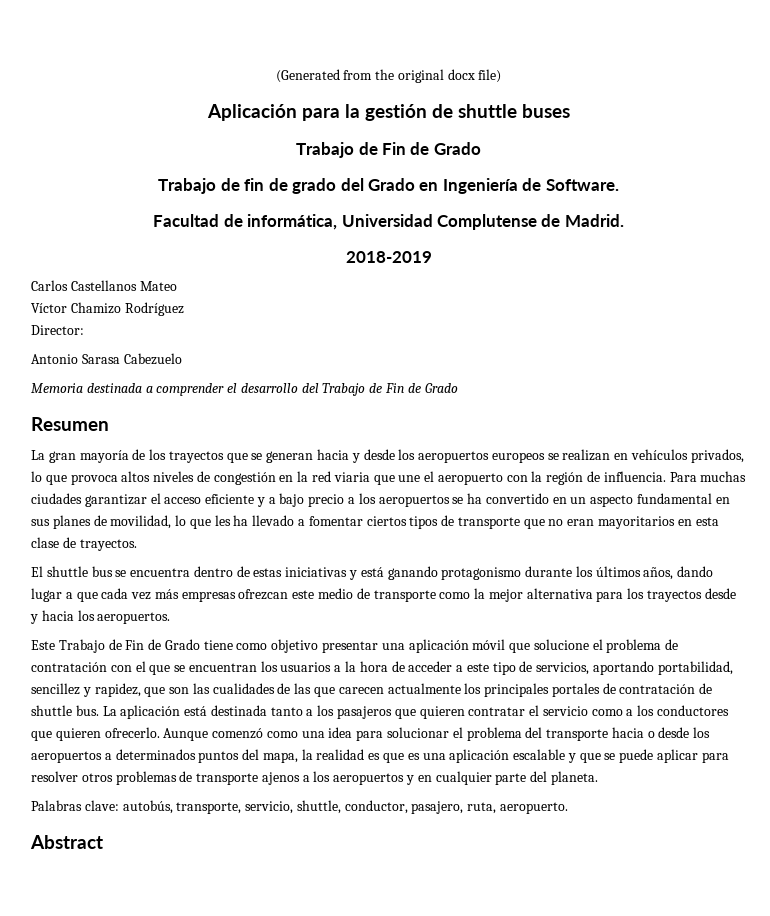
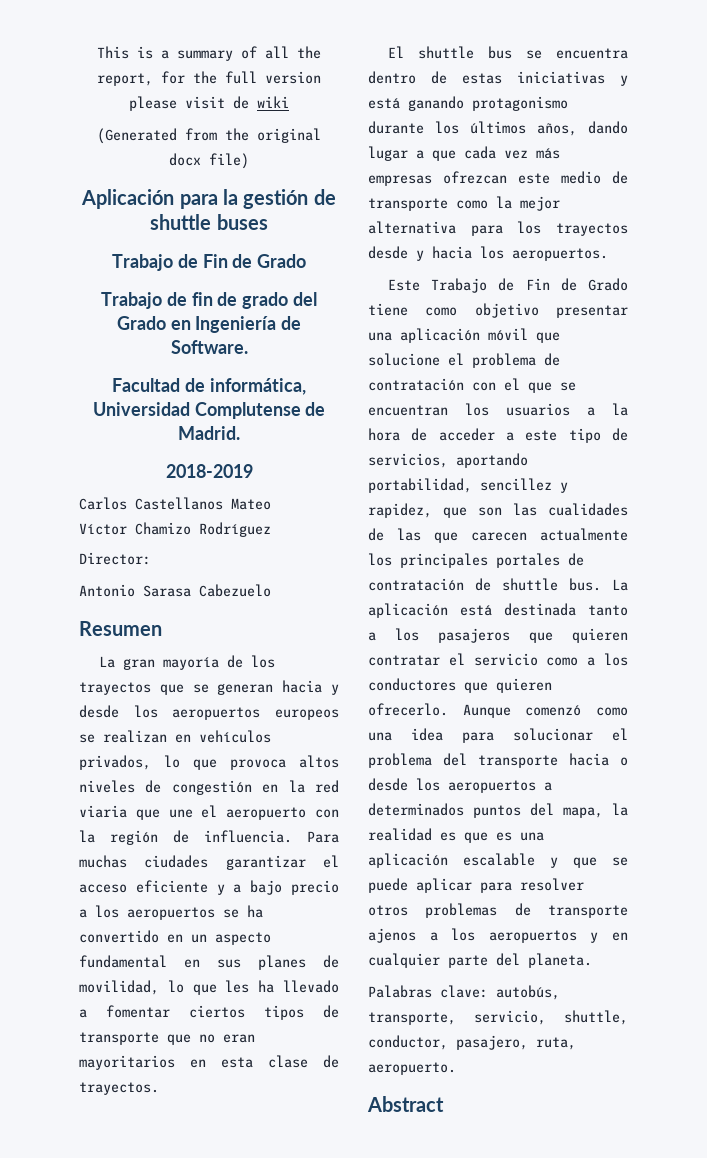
(275, 76) none -> [97,46,321,61] [97,71,321,86] [129,96,289,111] This is a summary of all the report, for the full version please visit de wiki //
[31,383,458,396] // Memoria destinada a comprender el desarrollo del Trabajo de Fin de Grado -> (271, 590) none

